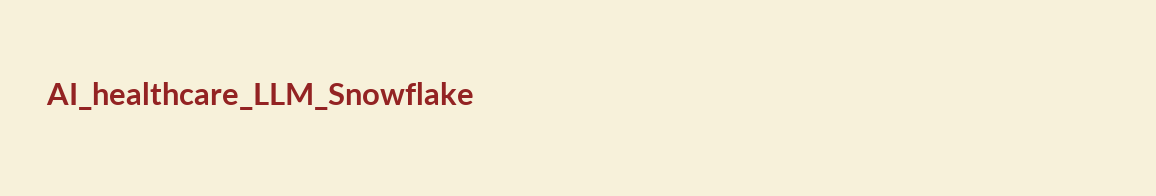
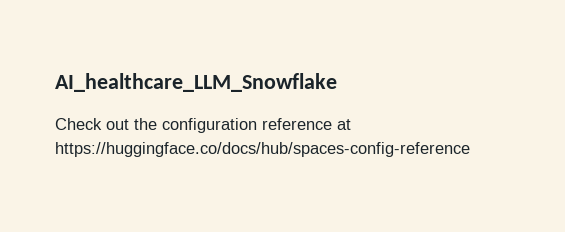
(474, 96) none -> [55,118,351,133] [55,142,470,157] // Check out the configuration reference at https://huggingface.co/docs/hub/spaces-config-reference

